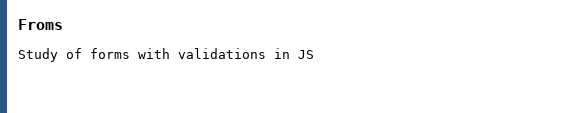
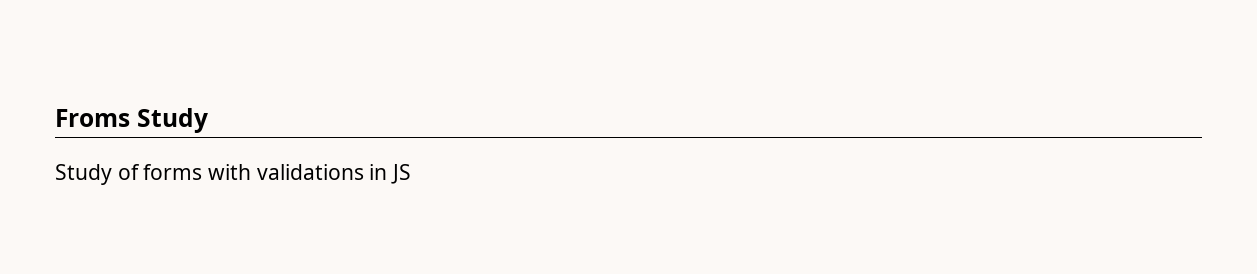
(63, 24) none -> [136,108,208,133] Study

